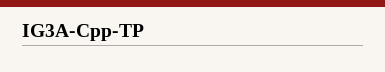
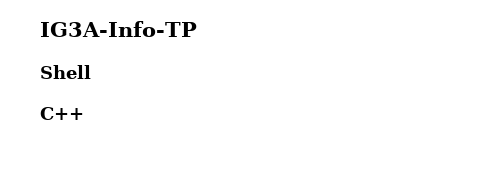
[22,24,144,41] IG3A-Cpp-TP -> [40,21,197,37] [40,65,91,79] [40,107,84,120] IG3A-Info-TP // Shell // C++

